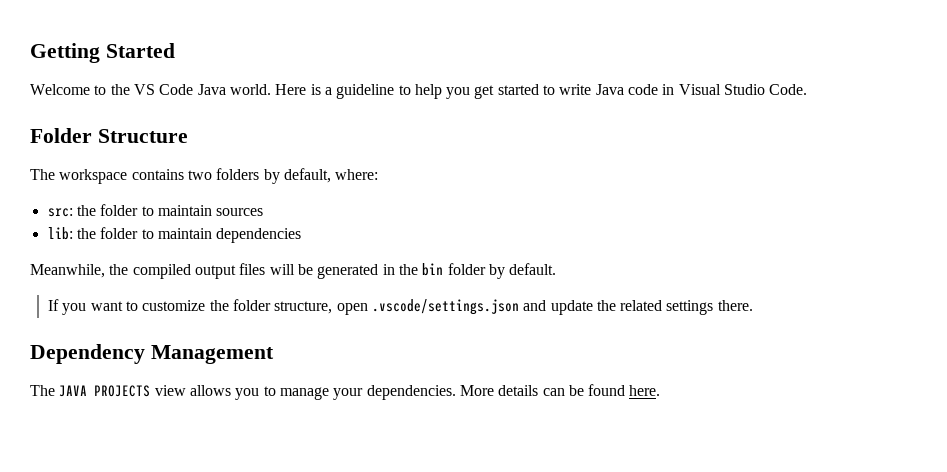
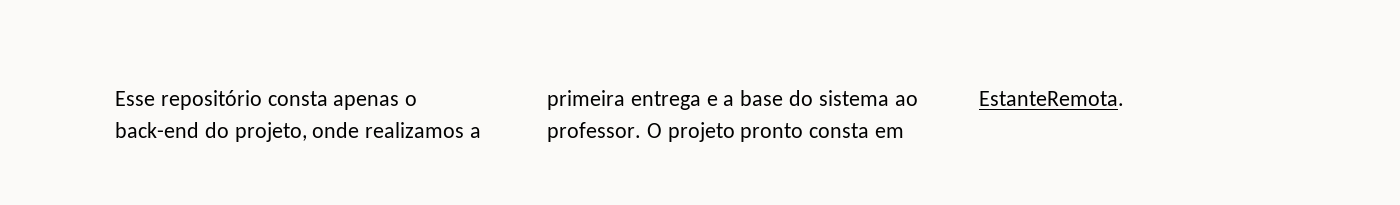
[30,43,175,63] [30,84,808,99] [30,128,188,143] [30,168,379,184] [47,204,264,217] [47,227,302,243] [30,263,557,279] [47,299,753,315] [30,344,274,364] [30,384,661,400] Getting Started // Welcome to the VS Code Java world. Here is a guideline to help you get started to write Java code in Visual Studio Code. // Folder Structure // The workspace contains two folders by default, where: // src: the folder to maintain sources // lib: the folder to maintain dependencies // Meanwhile, the compiled output files will be generated in the bin folder by default. // If you want to customize the folder structure, open .vscode/settings.json and update the related settings there. // Dependency Management // The JAVA PROJECTS view allows you to manage your dependencies. More details can be found here. -> [115,90,418,110] [115,122,482,142] [547,90,918,110] [547,122,905,142] [979,91,1124,106] Esse repositório consta apenas o back-end do projeto, onde realizamos a primeira entrega e a base do sistema ao professor. O projeto pronto consta em EstanteRemota.

